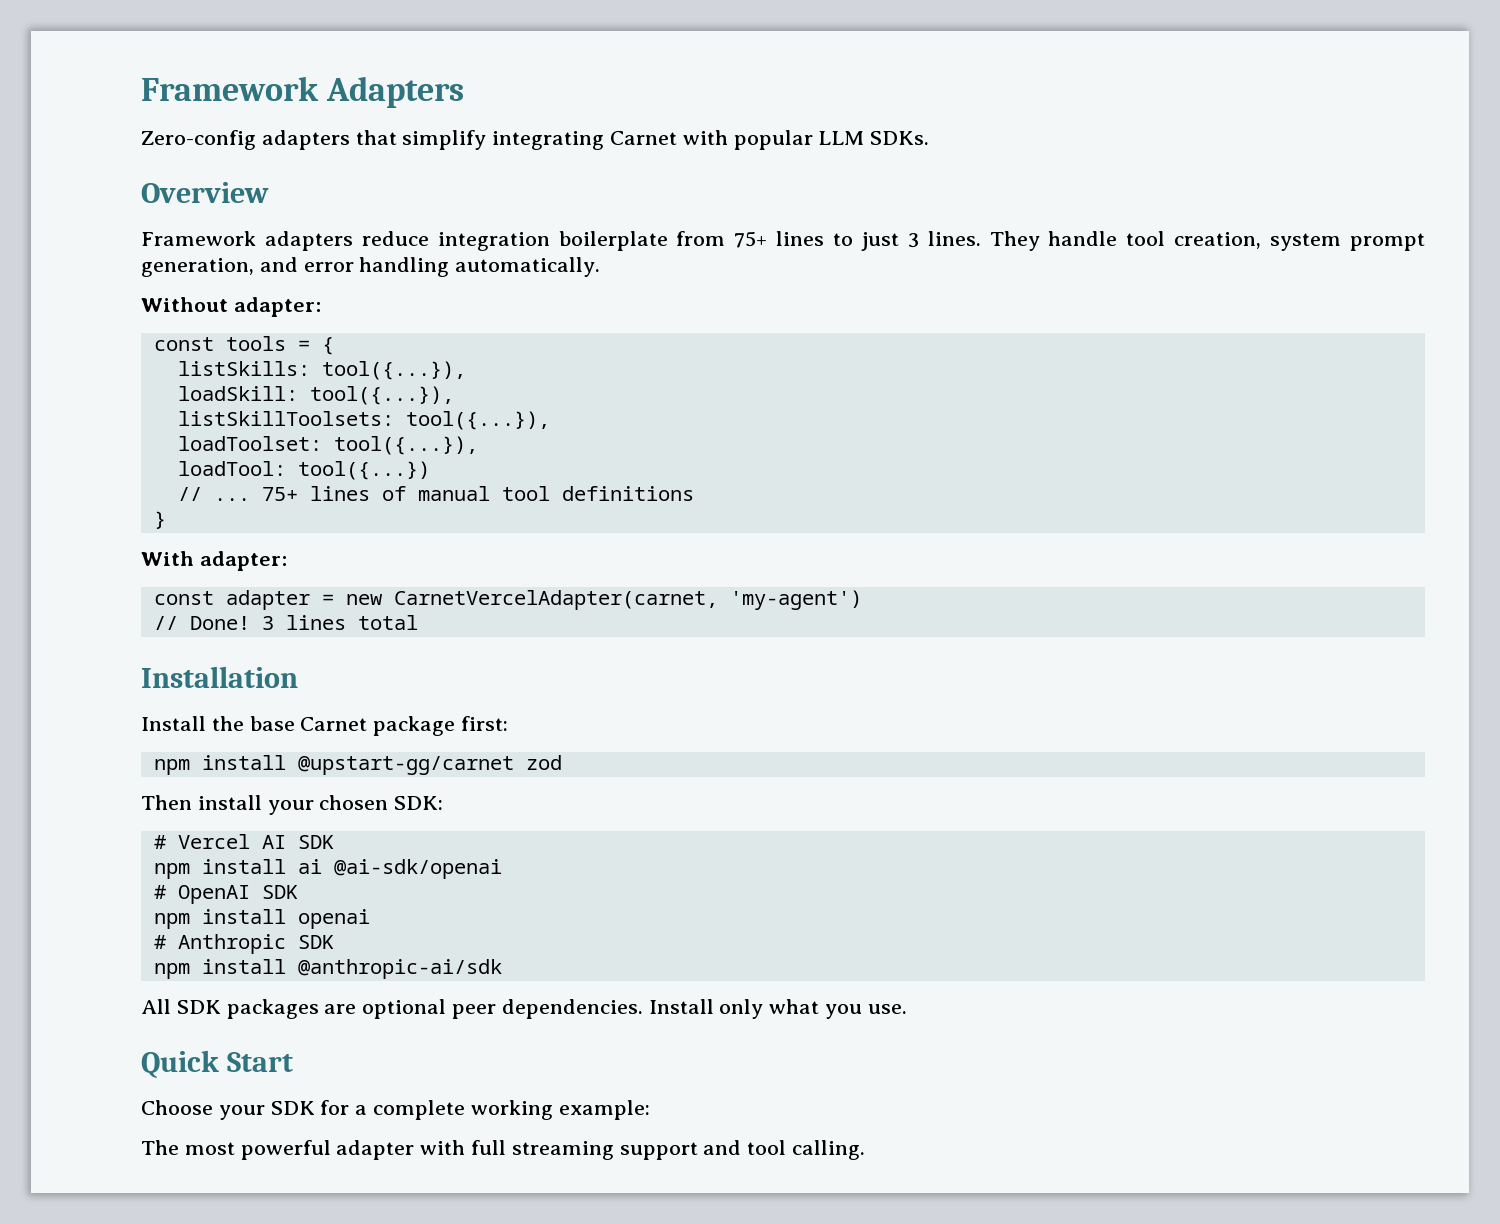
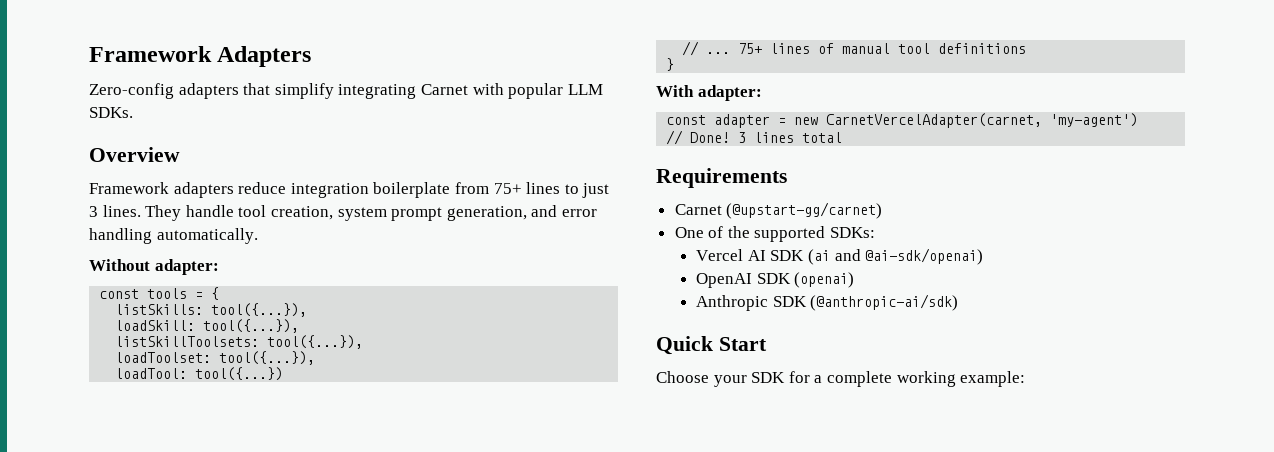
[141,666,298,688] [141,716,509,736] [153,755,562,775] [141,795,444,815] [153,834,334,849] [153,859,502,879] [153,885,298,904] [153,909,370,929] [153,934,334,954] [153,959,502,979] [141,999,907,1019] Installation // Install the base Carnet package first: // npm install @upstart-gg/carnet zod // Then install your chosen SDK: // # Vercel AI SDK // npm install ai @ai-sdk/openai // # OpenAI SDK // npm install openai // # Anthropic SDK // npm install @anthropic-ai/sdk // All SDK packages are optional peer dependencies. Install only what you use. -> [656,168,787,188] [674,202,883,219] [674,226,876,242] [696,248,984,265] [696,272,855,288] [696,294,959,311] Requirements // Carnet (@upstart-gg/carnet) // One of the supported SDKs: // Vercel AI SDK (ai and @ai-sdk/openai) // OpenAI SDK (openai) // Anthropic SDK (@anthropic-ai/sdk)
[141,1140,866,1160] // The most powerful adapter with full streaming support and tool calling. -> (1026, 379) none

